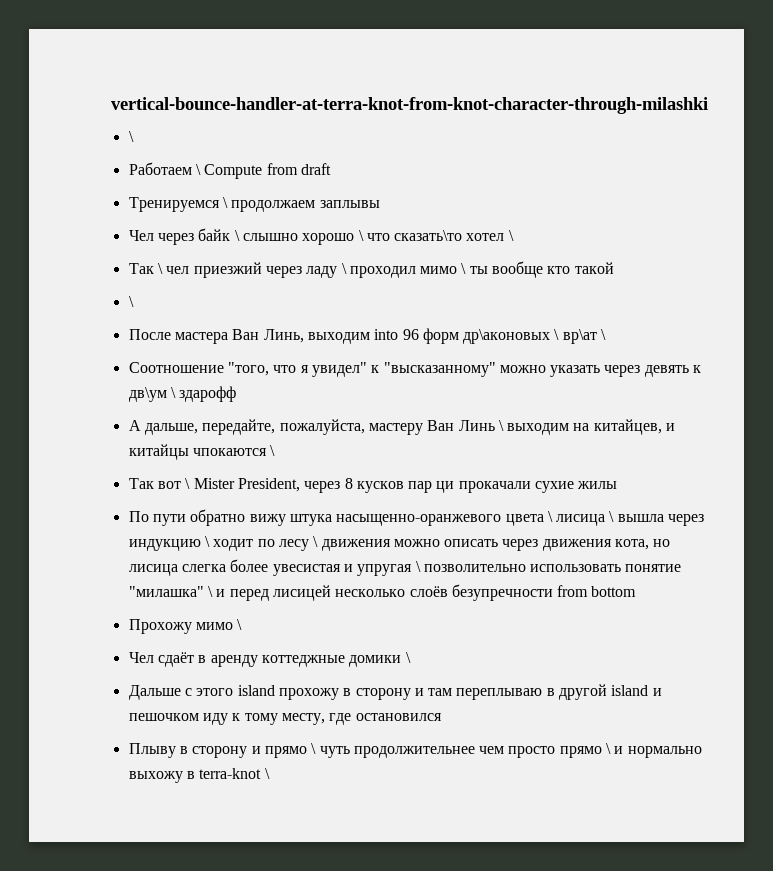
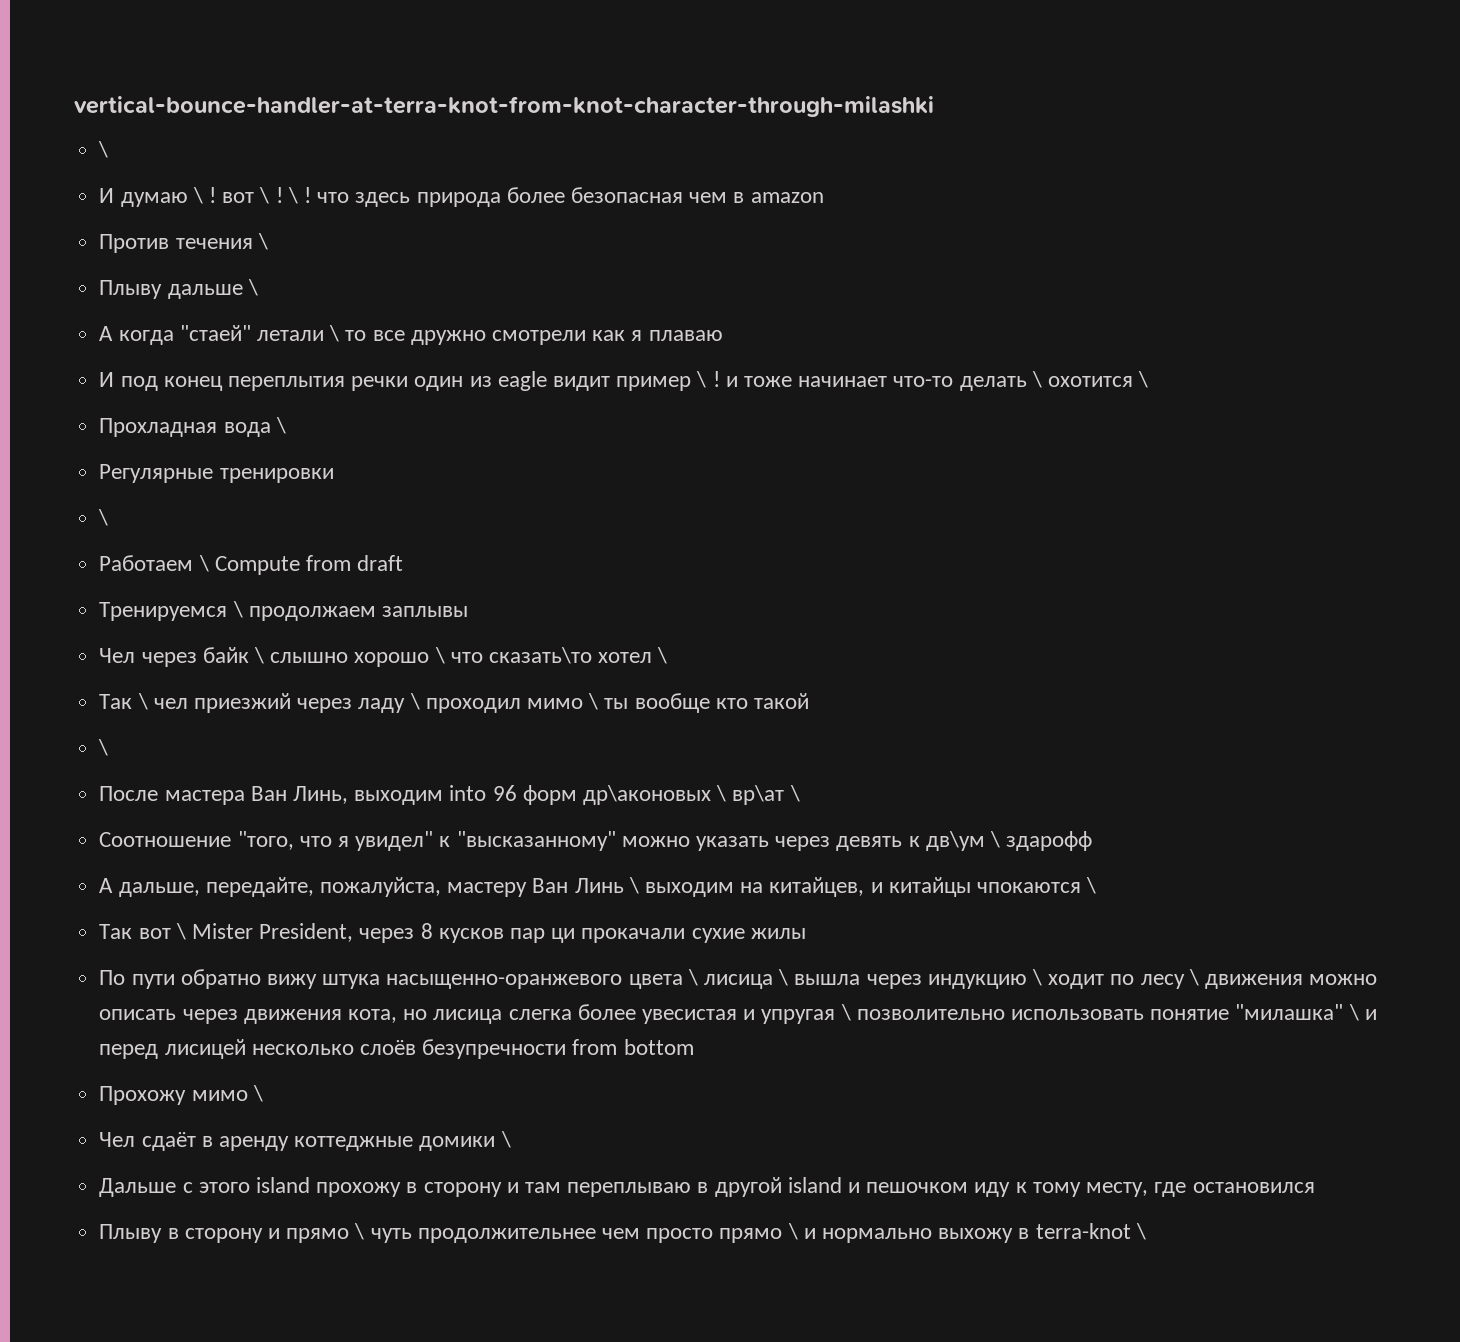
(134, 136) none -> [99,187,824,207] [99,233,268,253] [99,279,258,299] [99,325,723,345] [99,371,1149,391] [99,417,286,437] [99,464,334,483] [98,509,109,526] // И думаю \ ! вот \ ! \ ! что здесь природа более безопасная чем в amazon // Против течения \ // Плыву дальше \ // А когда "стаей" летали \ то все дружно смотрели как я плаваю // И под конец переплытия речки один из eagle видит пример \ ! и тоже начинает что-то делать \ охотится \ // Прохладная вода \ // Регулярные тренировки // \

